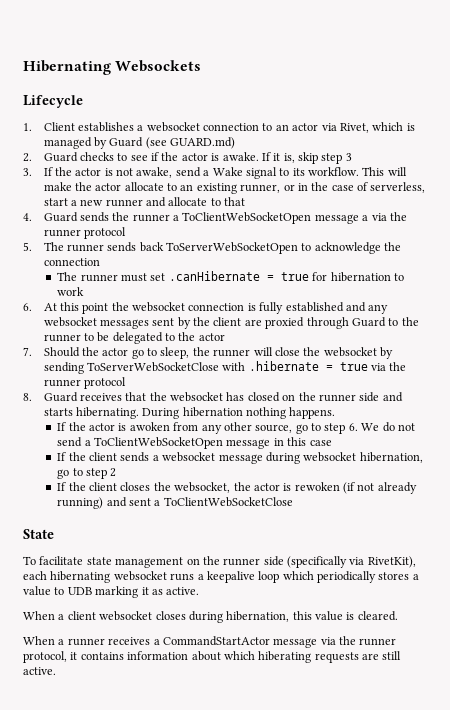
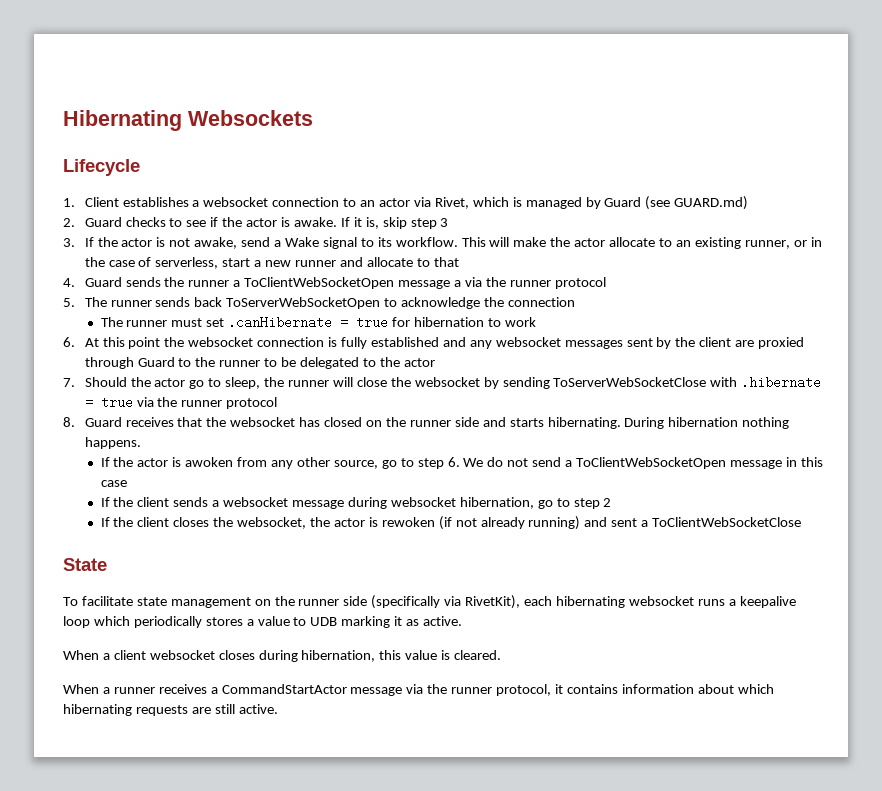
[258,651,312,663] hiberating -> [63,704,132,716] hibernating

